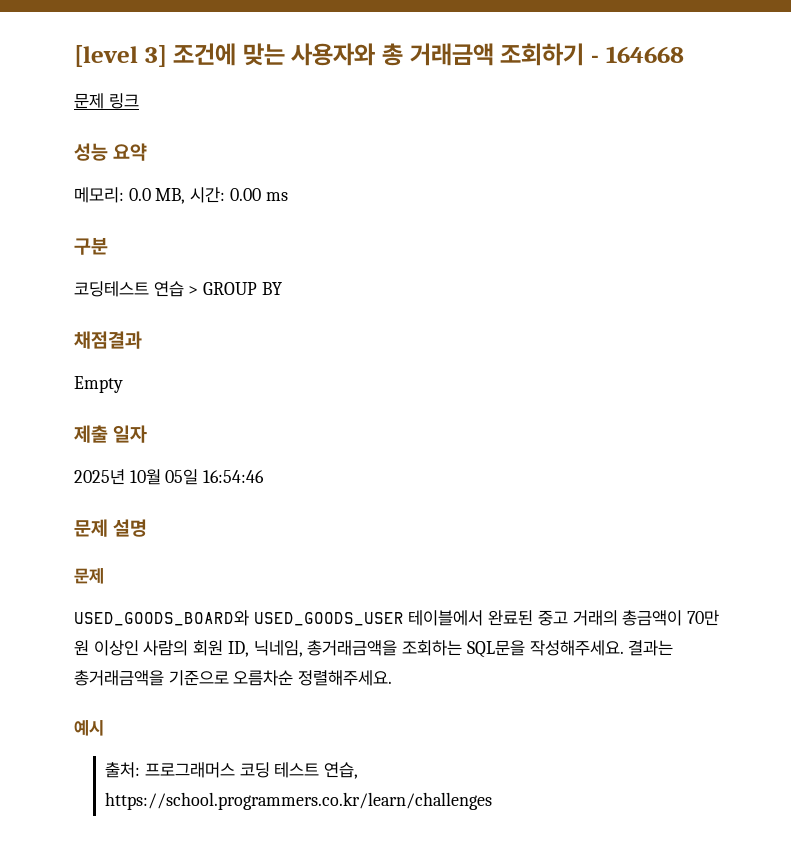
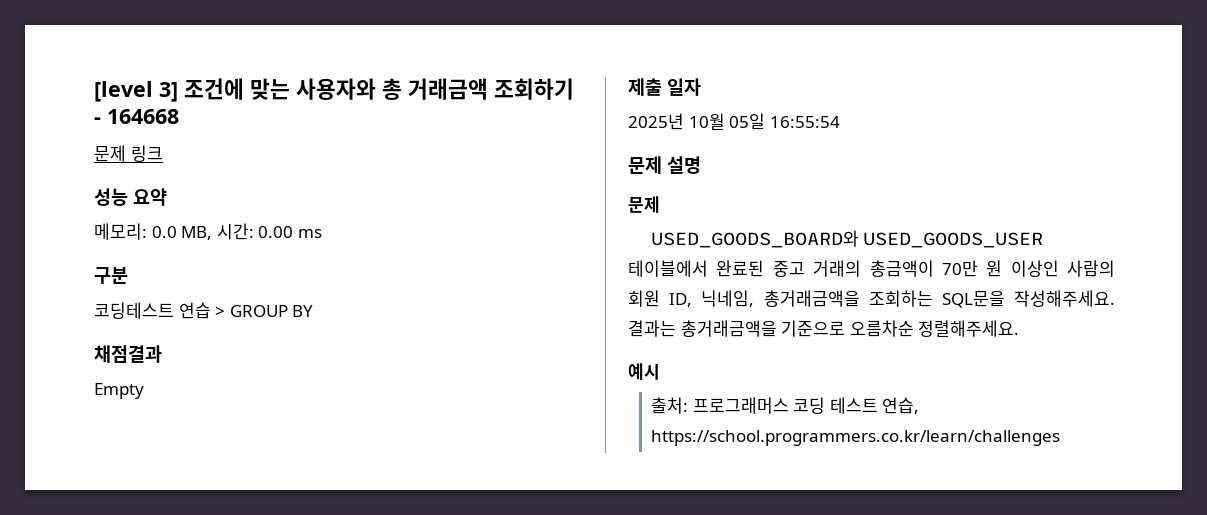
[203,470,265,483] 16:54:46 -> [769,116,840,128] 16:55:54

